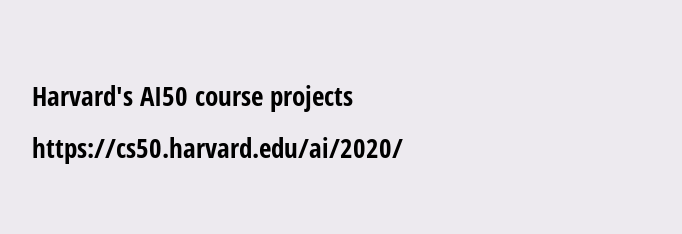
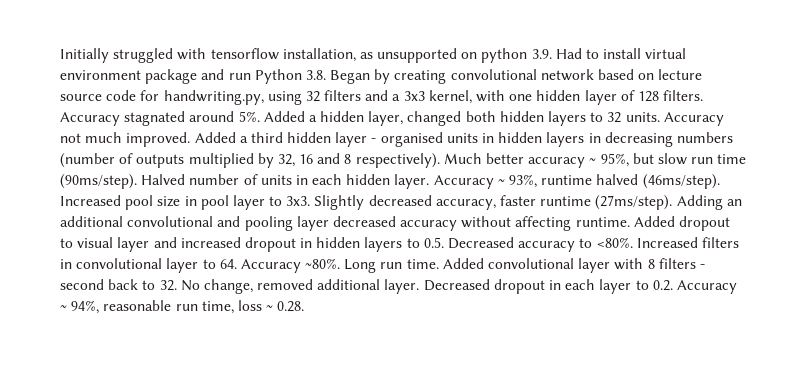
[32,85,354,112] [32,137,403,164] Harvard's AI50 course projects // https://cs50.harvard.edu/ai/2020/ -> [60,48,687,63] [60,69,703,84] [60,90,704,105] [60,111,724,126] [60,132,733,147] [60,153,747,168] [60,174,720,189] [60,195,742,210] [60,216,731,231] [60,237,739,252] [60,258,705,273] [60,279,737,294] [60,300,305,314] Initially struggled with tensorflow installation, as unsupported on python 3.9. Had to install virtual environment package and run Python 3.8. Began by creating convolutional network based on lecture source code for handwriting.py, using 32 filters and a 3x3 kernel, with one hidden layer of 128 filters. Accuracy stagnated around 5%. Added a hidden layer, changed both hidden layers to 32 units. Accuracy not much improved. Added a third hidden layer - organised units in hidden layers in decreasing numbers (number of outputs multiplied by 32, 16 and 8 respectively). Much better accuracy ~ 95%, but slow run time (90ms/step). Halved number of units in each hidden layer. Accuracy ~ 93%, runtime halved (46ms/step). Increased pool size in pool layer to 3x3. Slightly decreased accuracy, faster runtime (27ms/step). Adding an additional convolutional and pooling layer decreased accuracy without affecting runtime. Added dropout to visual layer and increased dropout in hidden layers to 0.5. Decreased accuracy to <80%. Increased filters in convolutional layer to 64. Accuracy ~80%. Long run time. Added convolutional layer with 8 filters - second back to 32. No change, removed additional layer. Decreased dropout in each layer to 0.2. Accuracy ~ 94%, reasonable run time, loss ~ 0.28.

